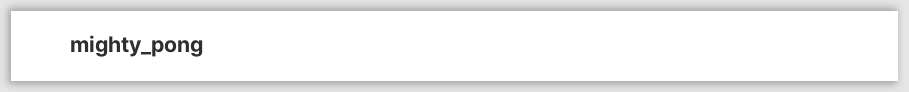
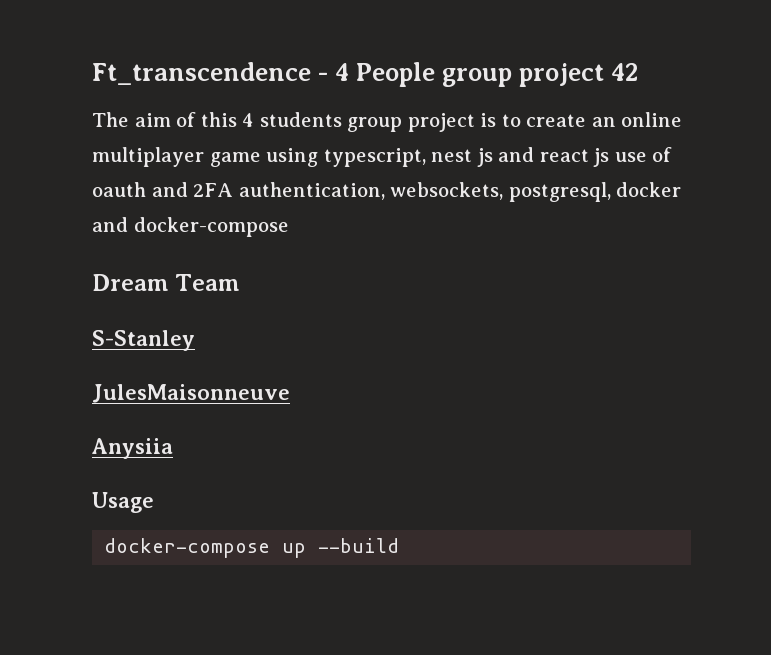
[70,35,203,57] mighty_pong -> [92,62,639,87] [92,112,683,132] [92,147,673,167] [92,182,682,202] [92,217,289,237] [92,274,241,291] [92,330,195,351] [92,384,290,403] [92,438,173,459] [92,492,154,513] [104,538,400,558] Ft_transcendence - 4 People group project 42 // The aim of this 4 students group project is to create an online multiplayer game using typescript, nest js and react js use of oauth and 2FA authentication, websockets, postgresql, docker and docker-compose // Dream Team // S-Stanley // JulesMaisonneuve // Anysiia // Usage // docker-compose up --build

